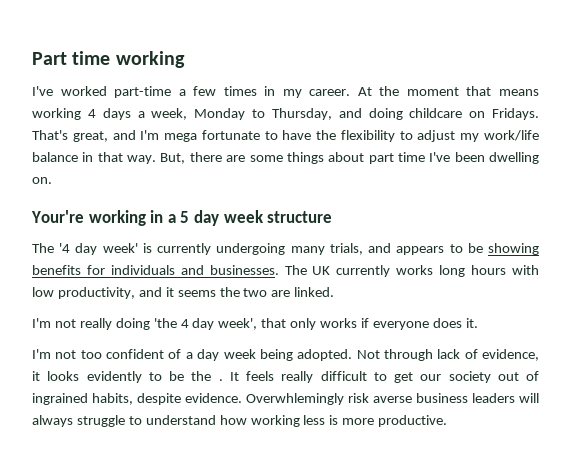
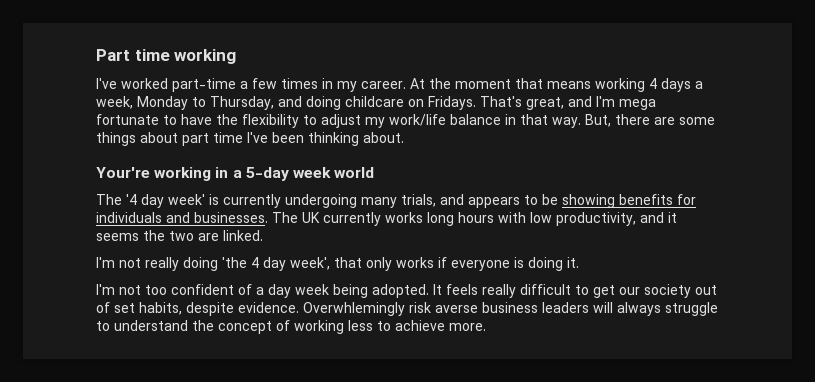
[488,152,539,164] [32,177,52,184] dwelling on. -> [308,132,404,146] thinking about.
[180,210,333,226] 5 day week structure -> [245,167,375,181] 5-day week world
[432,318,462,328] does -> [514,257,563,271] is doing
[356,349,539,361] [32,371,223,383] Not through lack of evidence, it looks evidently to be the . -> (429, 291) none
[32,393,88,405] ingrained -> [114,303,135,313] set
[219,415,448,427] how working less is more productive. -> [192,320,486,334] the concept of working less to achieve more.

